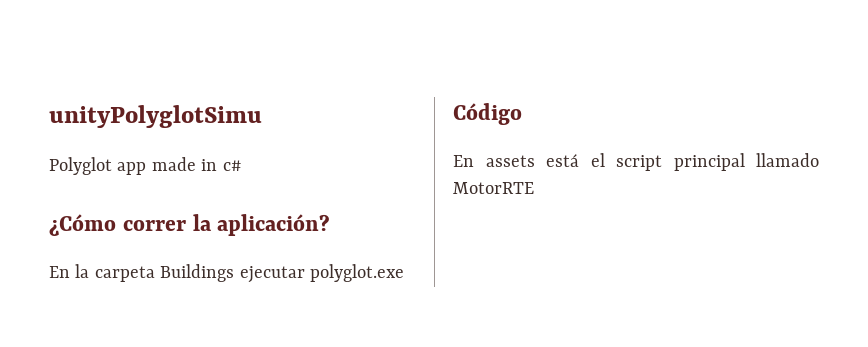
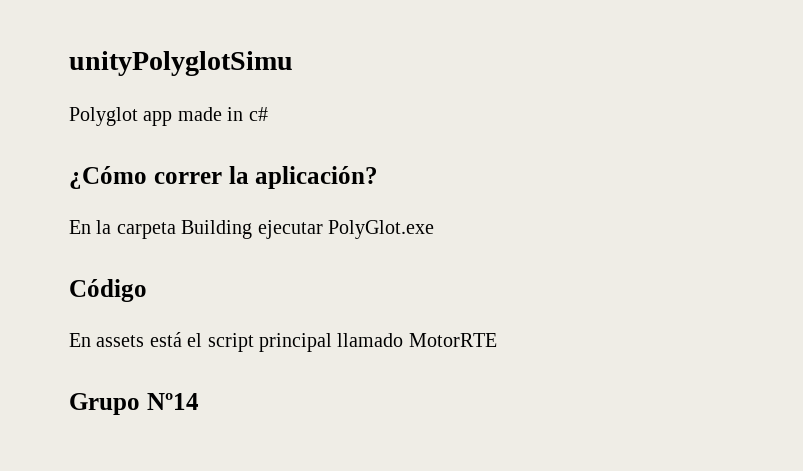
[160,264,404,283] Buildings ejecutar polyglot.exe -> [181,220,434,239] Building ejecutar PolyGlot.exe
(534, 188) none -> [69,393,199,415] // Grupo Nº14

